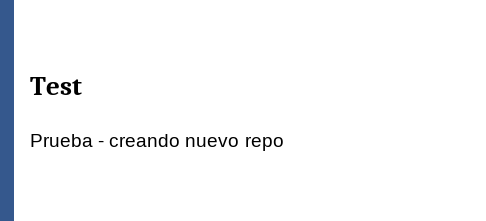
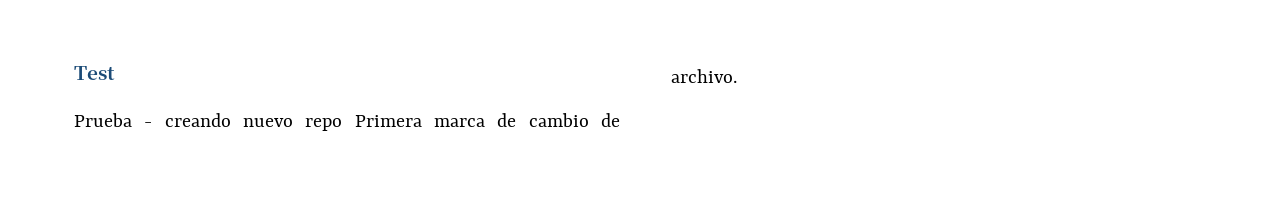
(284, 143) none -> [354,113,620,127] [671,69,737,83] Primera marca de cambio de archivo.

